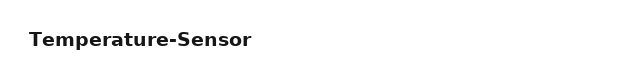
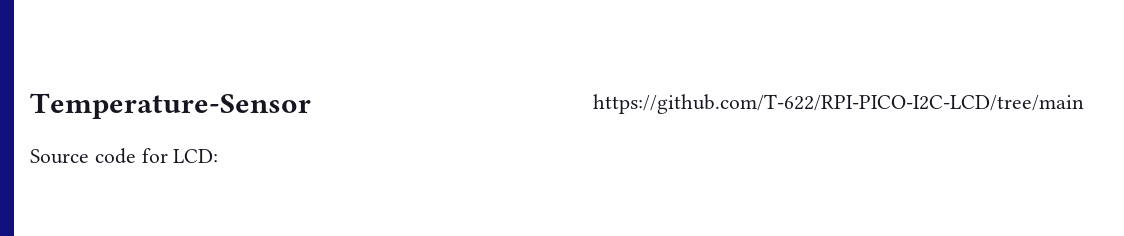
(252, 41) none -> [30,148,219,164] [593,94,1084,114] // Source code for LCD: https://github.com/T-622/RPI-PICO-I2C-LCD/tree/main

